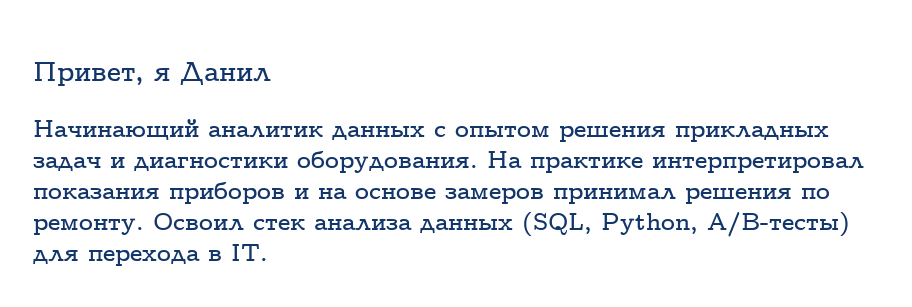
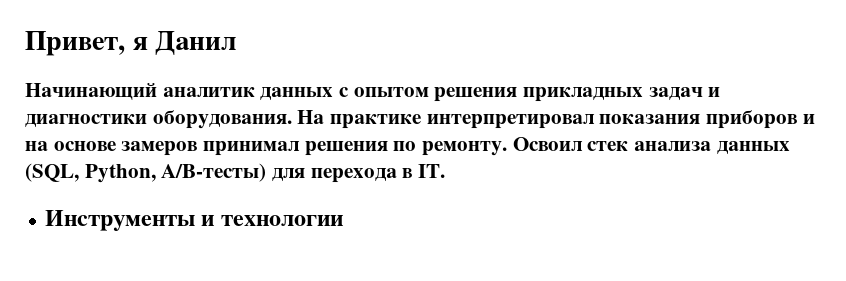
(268, 252) none -> [44,210,344,231] // Инструменты и технологии

